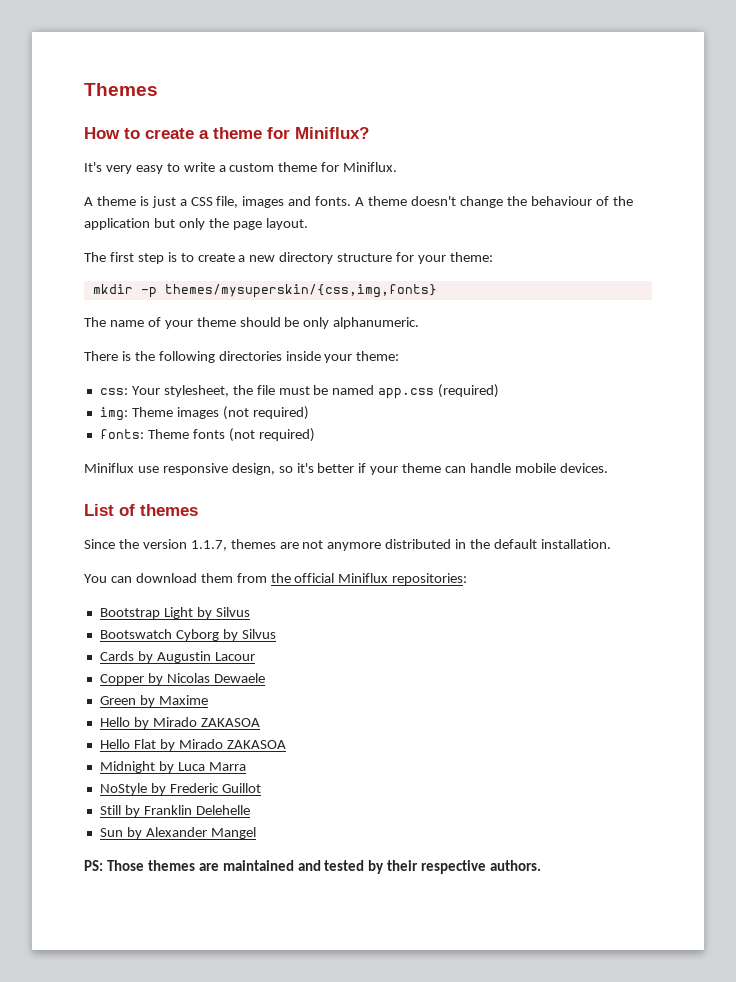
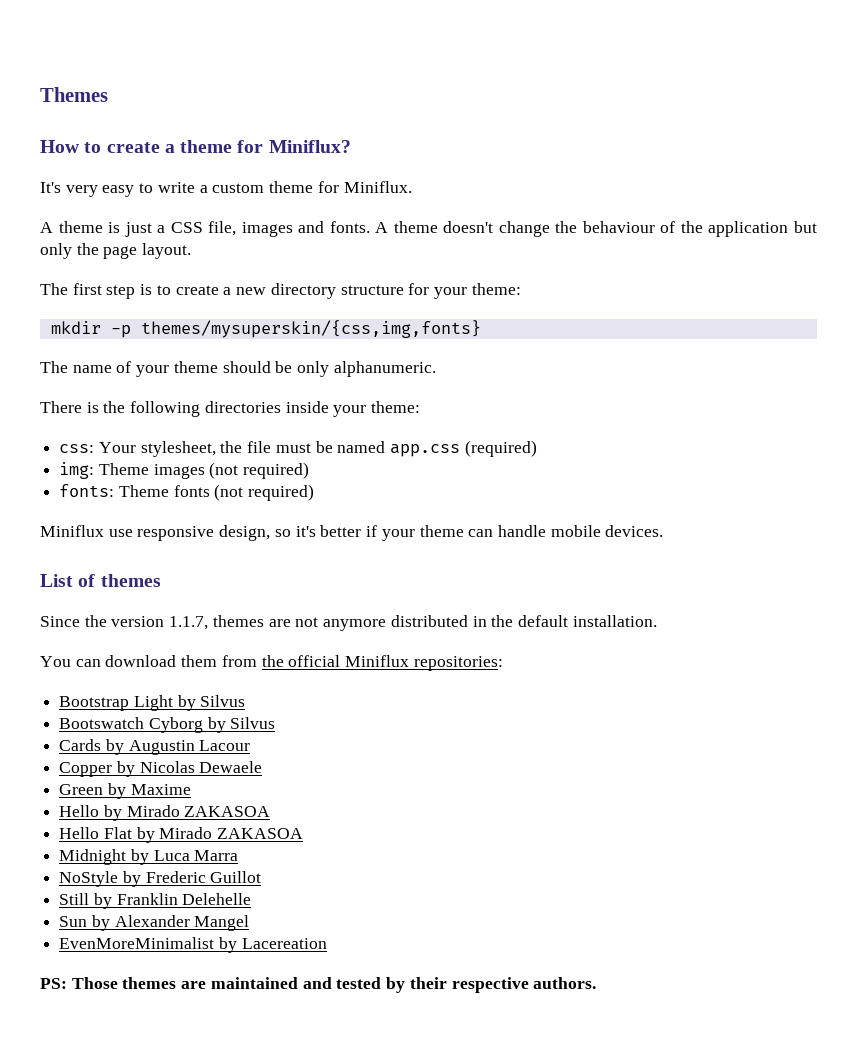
(256, 833) none -> [59,937,327,953] // EvenMoreMinimalist by Lacereation

